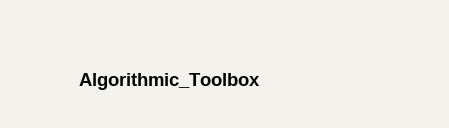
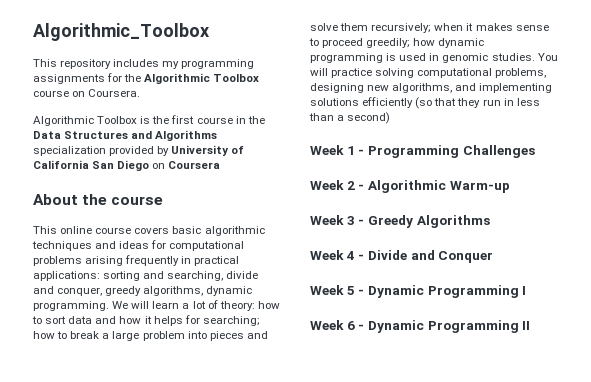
(260, 81) none -> [33,59,255,69] [33,73,260,84] [33,89,141,97] [33,115,265,126] [33,130,218,141] [33,145,245,156] [33,160,221,171] [33,194,164,205] [33,226,265,236] [32,240,245,251] [33,255,240,266] [33,271,259,281] [33,286,253,296] [33,300,280,311] [32,315,260,326] [33,331,268,341] [310,23,549,33] [309,38,485,48] [310,53,558,63] [310,68,547,78] [310,83,553,93] [310,97,540,109] [309,112,391,124] [310,145,535,158] [310,180,510,193] [310,215,490,228] [310,250,494,263] [310,285,527,298] [310,320,531,333] // This repository includes my programming assignments for the Algorithmic Toolbox course on Coursera. // Algorithmic Toolbox is the first course in the Data Structures and Algorithms specialization provided by University of California San Diego on Coursera // About the course // This online course covers basic algorithmic techniques and ideas for computational problems arising frequently in practical applications: sorting and searching, divide and conquer, greedy algorithms, dynamic programming. We will learn a lot of theory: how to sort data and how it helps for searching; how to break a large problem into pieces and solve them recursively; when it makes sense to proceed greedily; how dynamic programming is used in genomic studies. You will practice solving computational problems, designing new algorithms, and implementing solutions efficiently (so that they run in less than a second) // Week 1 - Programming Challenges // Week 2 - Algorithmic Warm-up // Week 3 - Greedy Algorithms // Week 4 - Divide and Conquer // Week 5 - Dynamic Programming I // Week 6 - Dynamic Programming II

